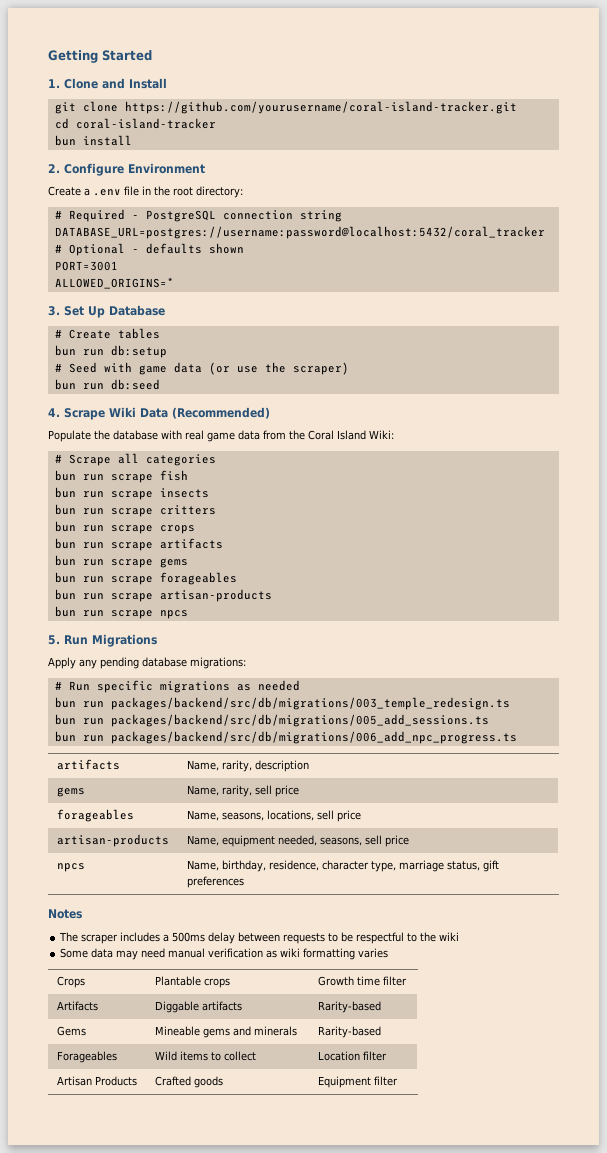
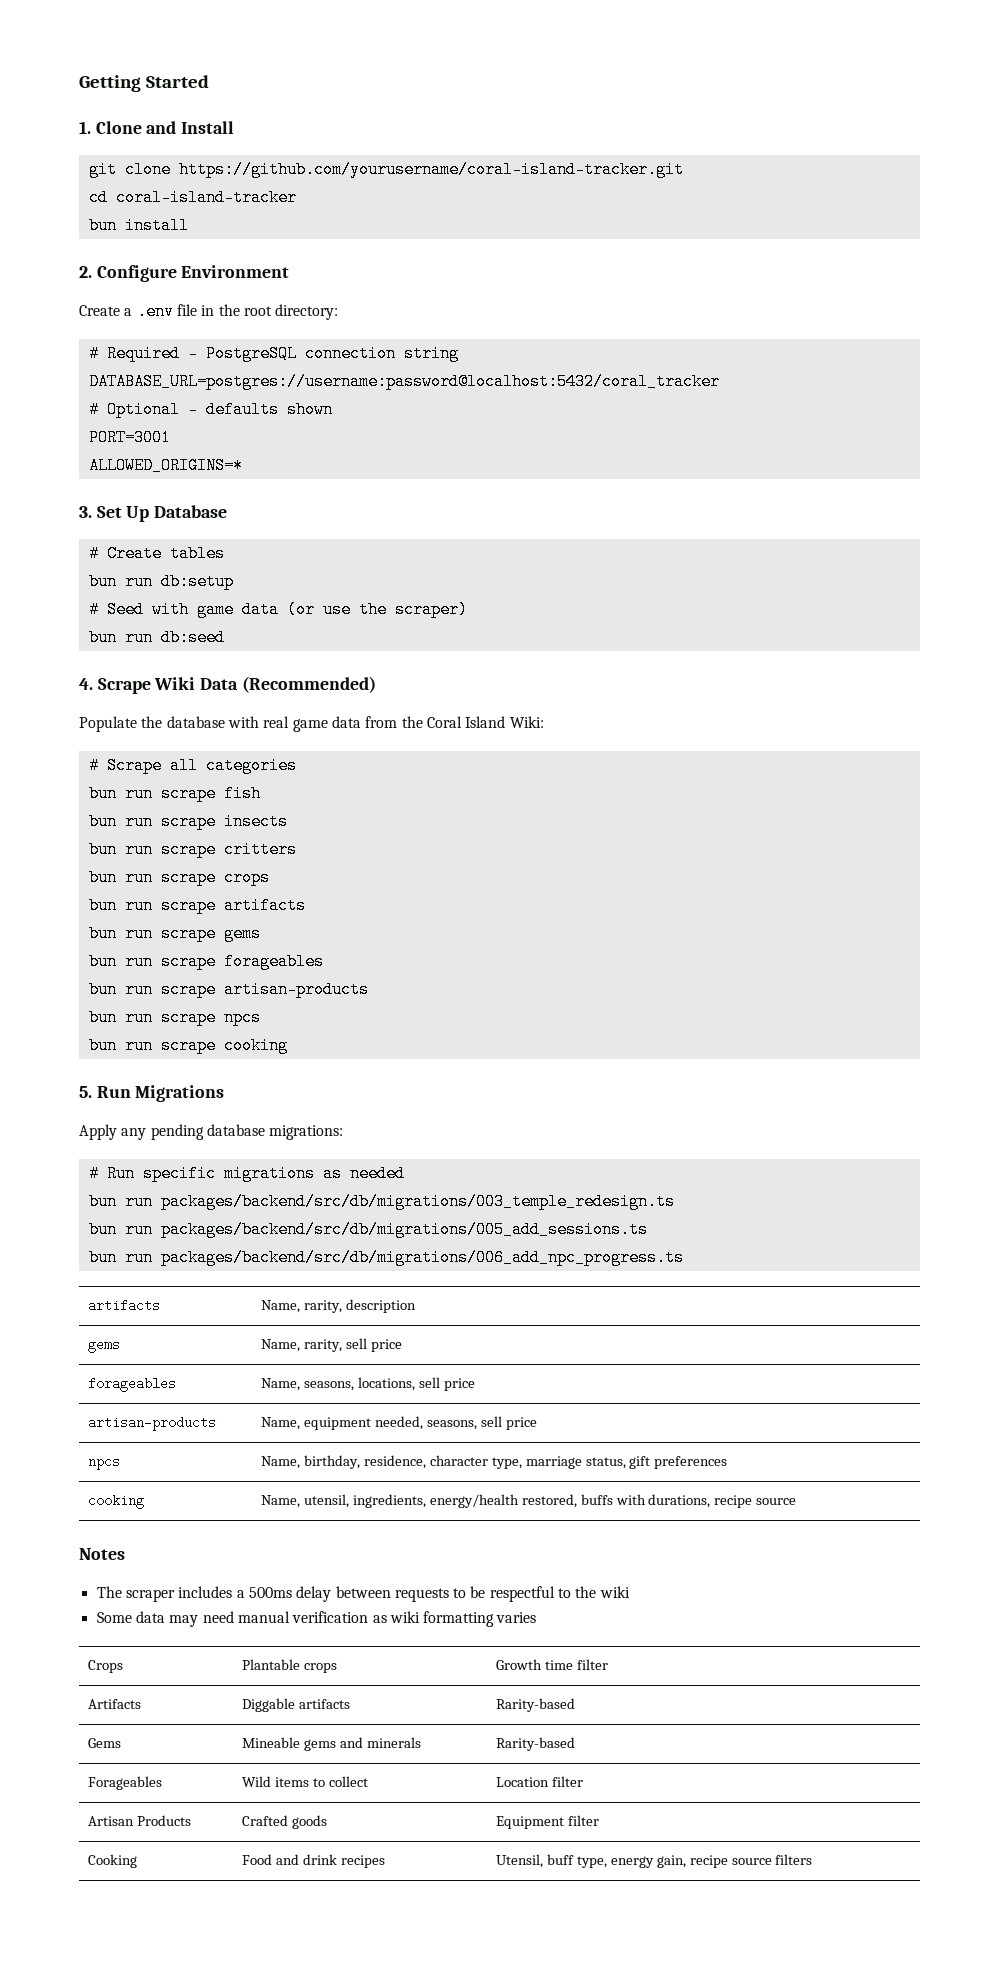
(188, 614) none -> [88,1037,288,1054] // bun run scrape cooking
(244, 882) none -> [88,1494,145,1509] [261,1494,797,1508] // cooking | Name, utensil, ingredients, energy/health restored, buffs with durations, recipe source
(398, 1081) none -> [88,1854,138,1868] [242,1854,385,1868] [496,1854,813,1868] // Cooking | Food and drink recipes | Utensil, buff type, energy gain, recipe source filters

